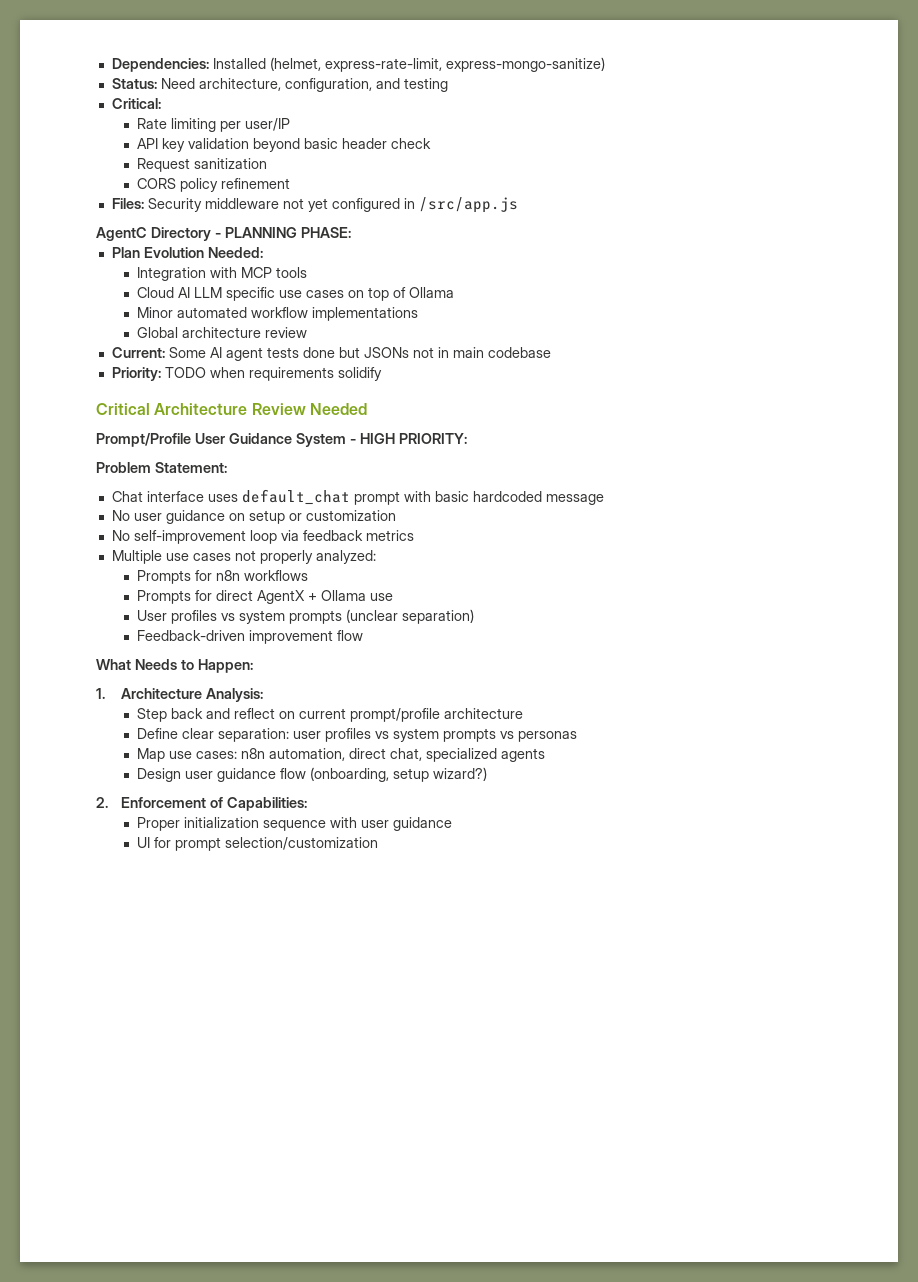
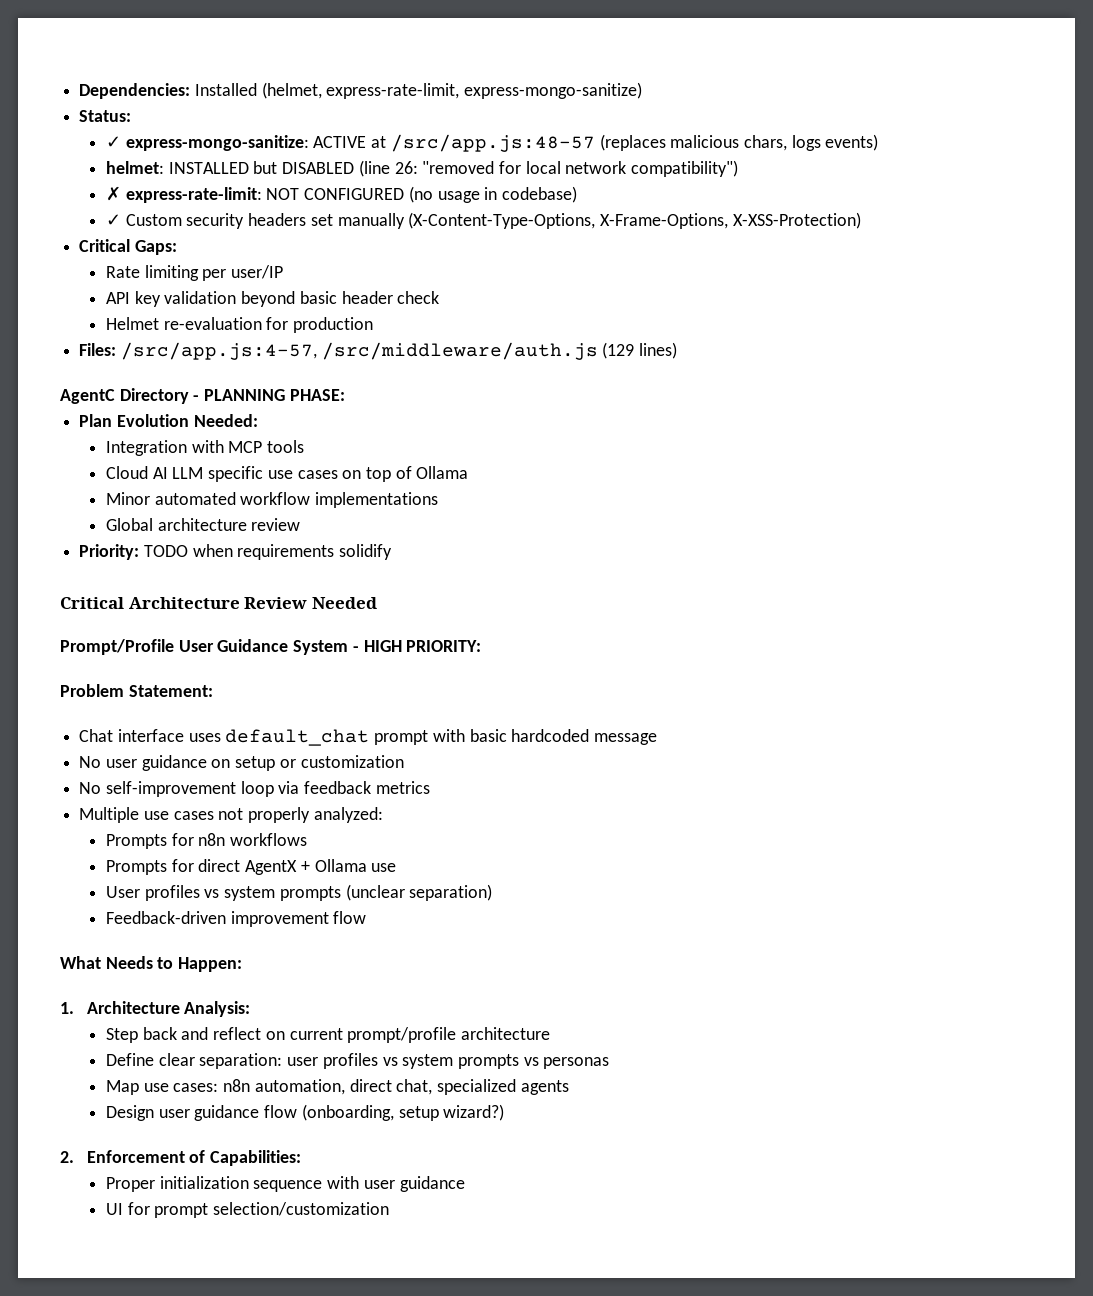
[160,78,448,92] [111,98,161,109] Need architecture, configuration, and testing // Critical: -> [105,134,879,152] [105,160,739,177] [105,186,577,203] [105,212,861,229] [79,239,177,255] // ✓ express-mongo-sanitize: ACTIVE at /src/app.js:48-57 (replaces malicious chars, logs events) // helmet: INSTALLED but DISABLED (line 26: "removed for local network compatibility") // ✗ express-rate-limit: NOT CONFIGURED (no usage in codebase) // ✓ Custom security headers set manually (X-Content-Type-Options, X-Frame-Options, X-XSS-Protection) // Critical Gaps:
[137,158,268,172] [137,178,291,192] [111,197,518,213] Request sanitization // CORS policy refinement // Files: Security middleware not yet configured in /src/app.js -> [105,317,374,333] [79,342,678,360] Helmet re-evaluation for production // Files: /src/app.js:4-57, /src/middleware/auth.js (129 lines)
[111,347,551,361] // Current: Some AI agent tests done but JSONs not in main codebase -> (301, 524) none

